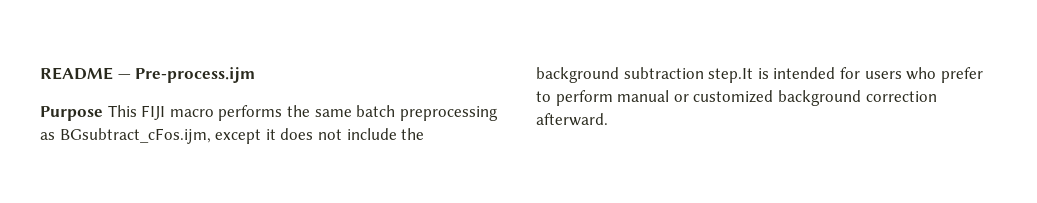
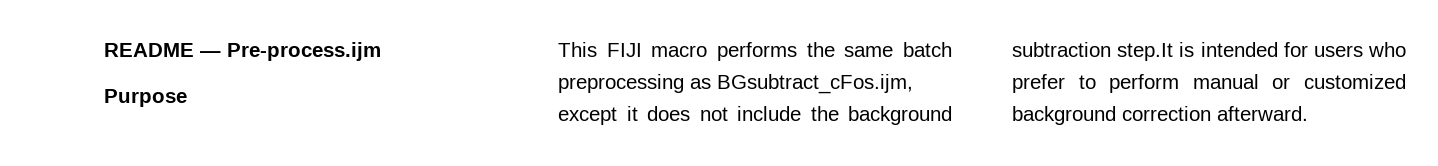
(103, 113) none -> (187, 98) //

